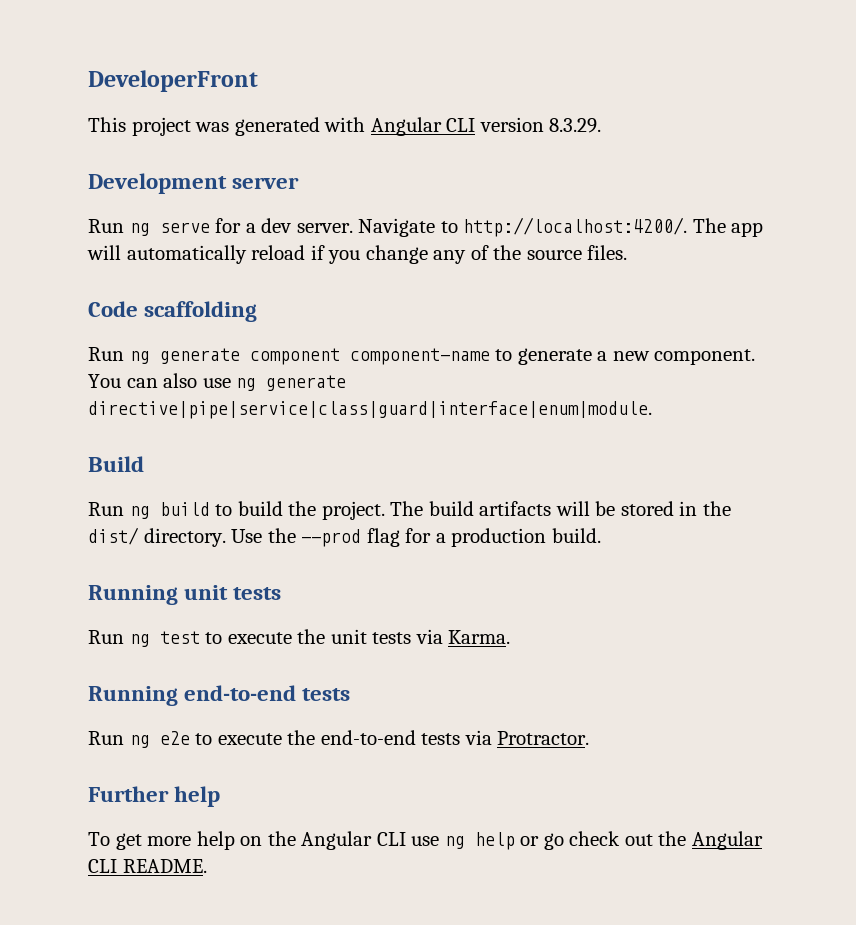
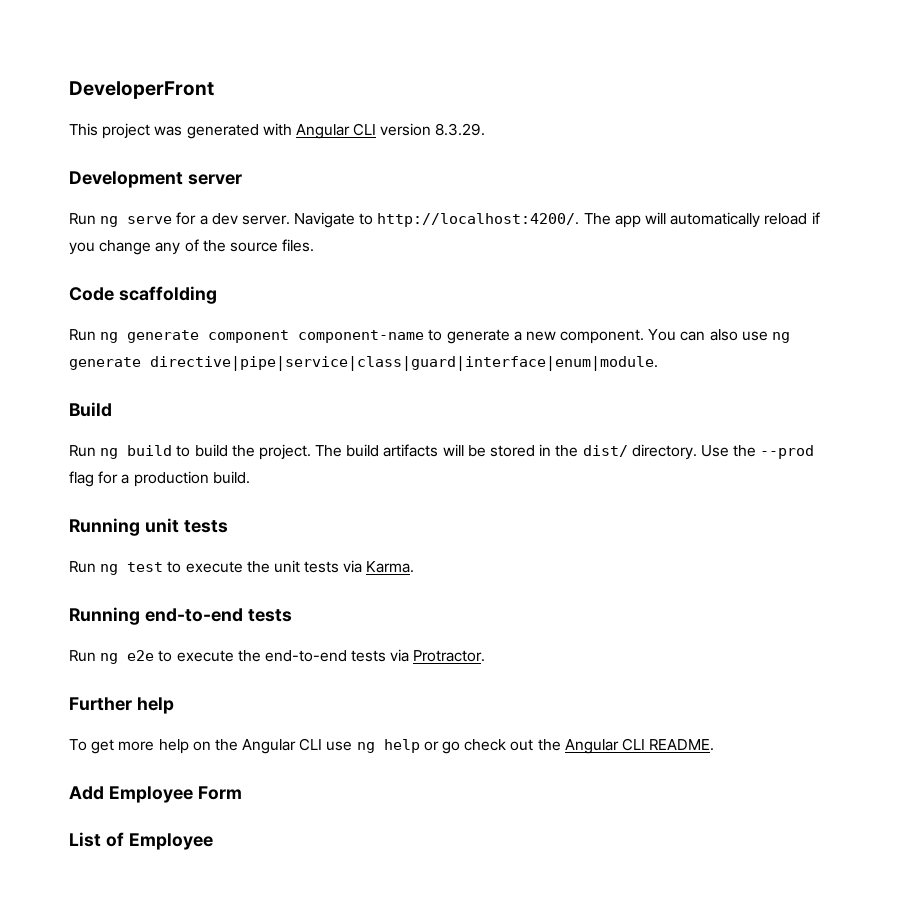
(207, 866) none -> [69,786,242,803] [69,832,213,850] // Add Employee Form // List of Employee

